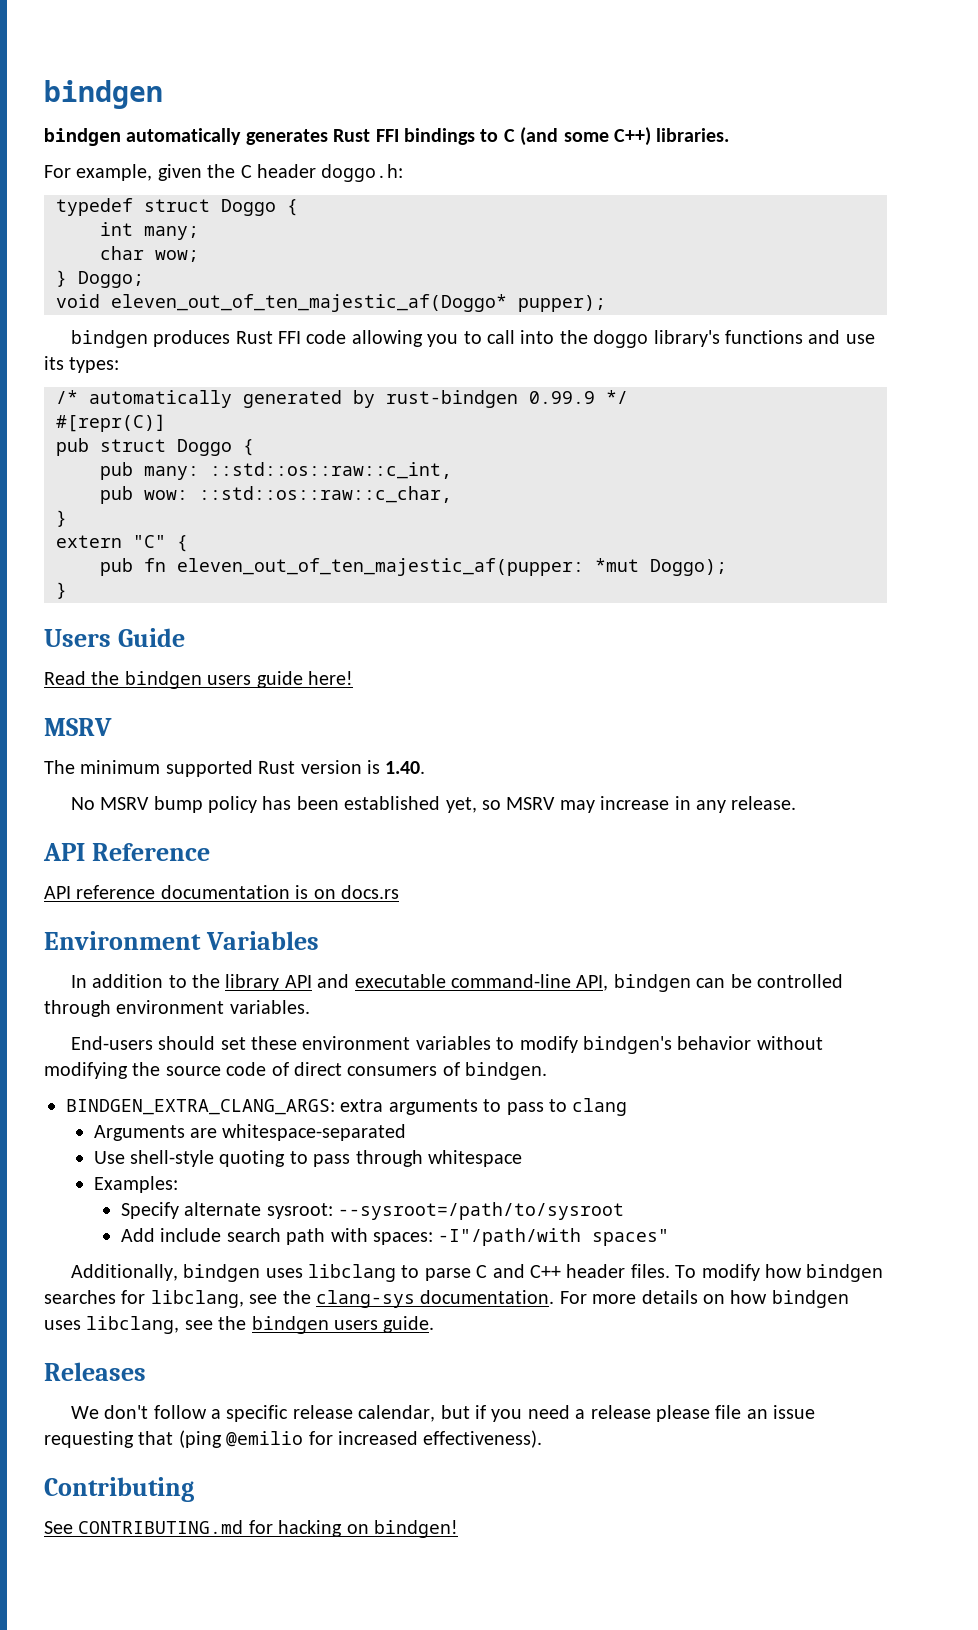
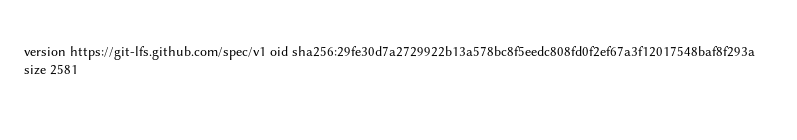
[44,80,163,109] [44,127,730,146] [44,164,404,182] [56,198,298,216] [100,222,199,240] [100,246,199,262] [56,270,144,288] [56,294,606,312] [70,330,875,348] [44,356,120,373] [56,390,628,408] [56,414,166,432] [56,438,254,456] [100,462,452,480] [100,486,452,504] [56,510,67,527] [56,535,188,552] [100,558,727,576] [56,582,67,599] [44,628,185,647] [44,671,353,689] [44,718,112,736] [44,760,426,777] [70,796,797,813] [43,843,210,861] [44,885,399,899] [44,931,319,950] [70,974,844,992] [44,1000,310,1017] [70,1036,823,1054] [44,1062,548,1080] [66,1098,628,1116] [93,1124,407,1141] [93,1150,522,1167] [93,1176,178,1193] [121,1202,625,1220] [121,1228,670,1246] [70,1264,884,1282] [44,1290,849,1308] [44,1316,435,1334] [44,1362,146,1381] [70,1405,816,1422] [44,1430,543,1448] [44,1477,194,1502] [44,1520,458,1538] bindgen // bindgen automatically generates Rust FFI bindings to C (and some C++) libraries. // For example, given the C header doggo.h: // typedef struct Doggo { // int many; // char wow; // } Doggo; // void eleven_out_of_ten_majestic_af(Doggo* pupper); // bindgen produces Rust FFI code allowing you to call into the doggo library's functions and use its types: // /* automatically generated by rust-bindgen 0.99.9 */ // #[repr(C)] // pub struct Doggo { // pub many: ::std::os::raw::c_int, // pub wow: ::std::os::raw::c_char, // } // extern "C" { // pub fn eleven_out_of_ten_majestic_af(pupper: *mut Doggo); // } // Users Guide // Read the bindgen users guide here! // MSRV // The minimum supported Rust version is 1.40. // No MSRV bump policy has been established yet, so MSRV may increase in any release. // API Reference // API reference documentation is on docs.rs // Environment Variables // In addition to the library API and executable command-line API, bindgen can be controlled through environment variables. // End-users should set these environment variables to modify bindgen's behavior without modifying the source code of direct consumers of bindgen. // BINDGEN_EXTRA_CLANG_ARGS: extra arguments to pass to clang // Arguments are whitespace-separated // Use shell-style quoting to pass through whitespace // Examples: // Specify alternate sysroot: --sysroot=/path/to/sysroot // Add include search path with spaces: -I"/path/with spaces" // Additionally, bindgen uses libclang to parse C and C++ header files. To modify how bindgen searches for libclang, see the clang-sys documentation. For more details on how bindgen uses libclang, see the bindgen users guide. // Releases // We don't follow a specific release calendar, but if you need a release please file an issue requesting that (ping @emilio for increased effectiveness). // Contributing // See CONTRIBUTING.md for hacking on bindgen! -> [24,46,755,60] [24,64,78,75] version https://git-lfs.github.com/spec/v1 oid sha256:29fe30d7a2729922b13a578bc8f5eedc808fd0f2ef67a3f12017548baf8f293a size 2581

